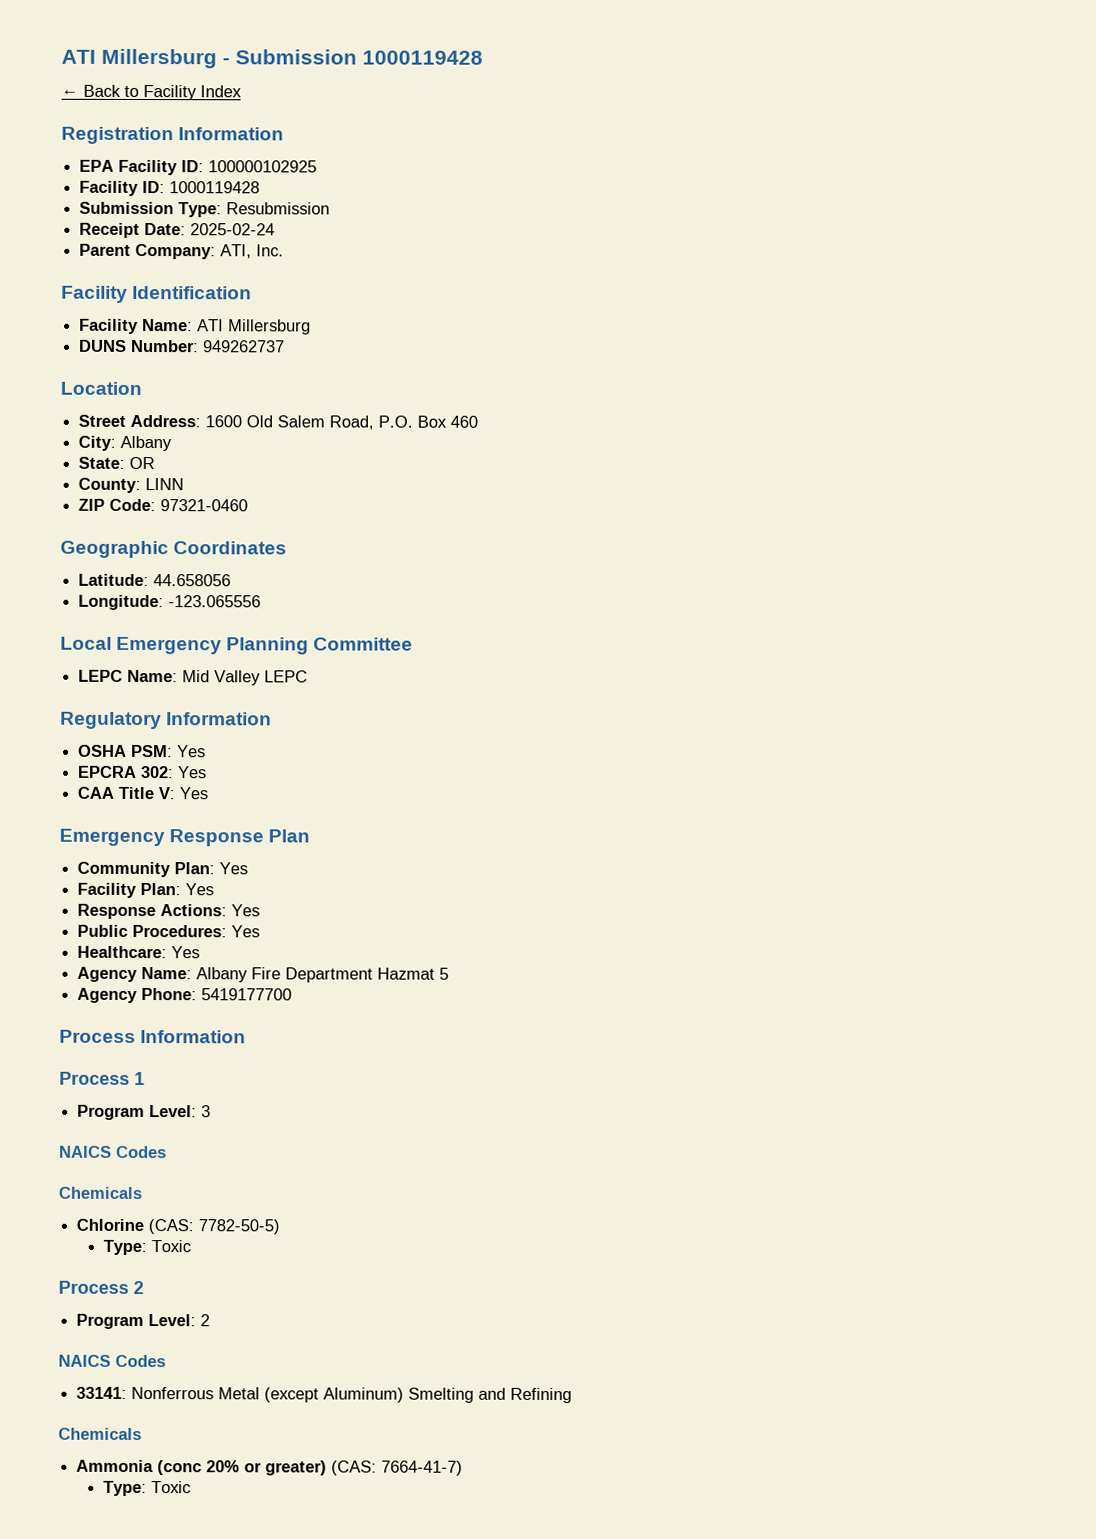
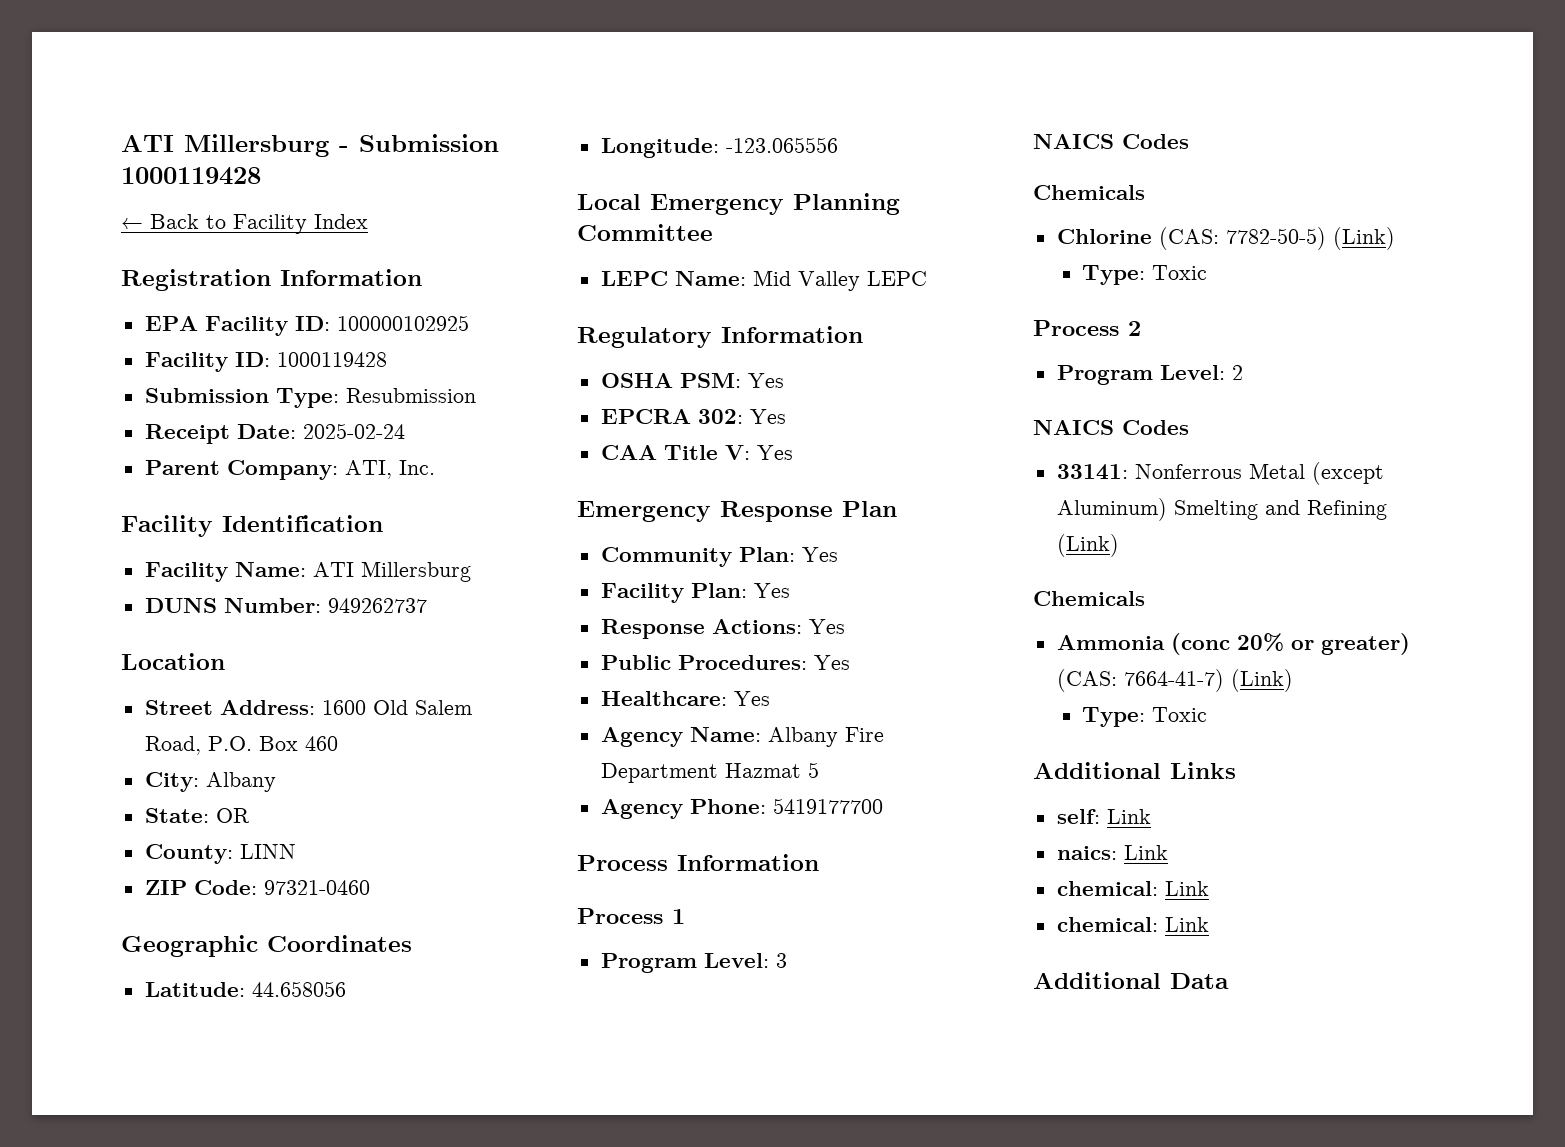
(281, 1227) none -> [1332,227,1395,250] (Link)
(573, 1395) none -> [1056,534,1119,557] (Link)
[102,1480,191,1497] // Type: Toxic -> [1230,669,1293,692] [1082,707,1208,727] [1033,762,1236,779] [1056,809,1151,824] [1056,845,1168,860] [1056,881,1209,896] [1056,917,1209,932] [1033,972,1229,989] (Link) // Type: Toxic // Additional Links // self: Link // naics: Link // chemical: Link // chemical: Link // Additional Data

